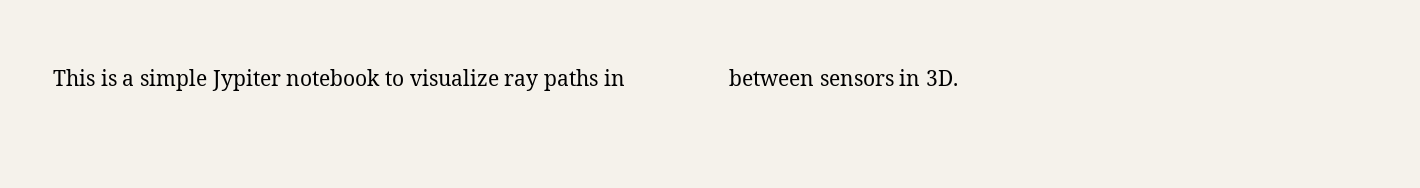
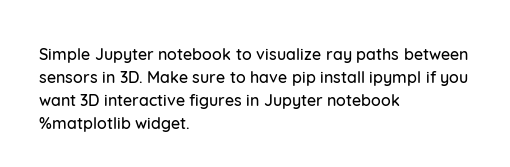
[53,69,281,91] This is a simple Jypiter -> [39,48,154,63] Simple Jupyter
[603,69,625,86] in -> (400, 55) none
(959, 78) none -> [147,71,469,86] [39,94,400,109] [39,117,191,132] Make sure to have pip install ipympl if you want 3D interactive figures in Jupyter notebook %matplotlib widget.

